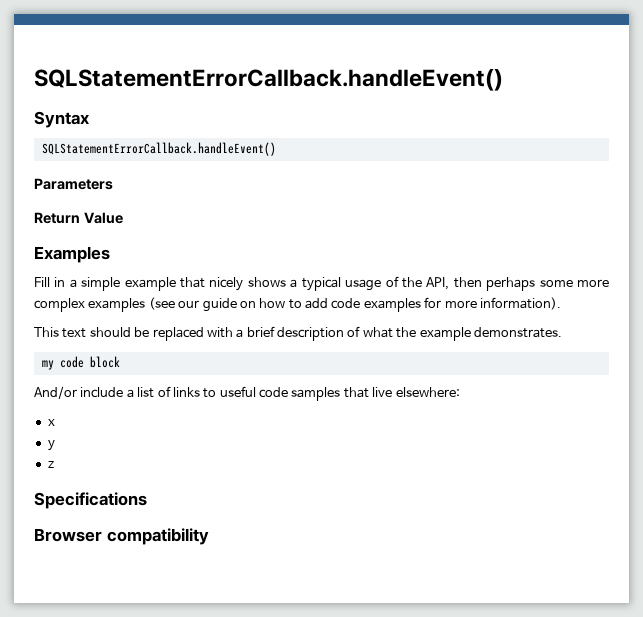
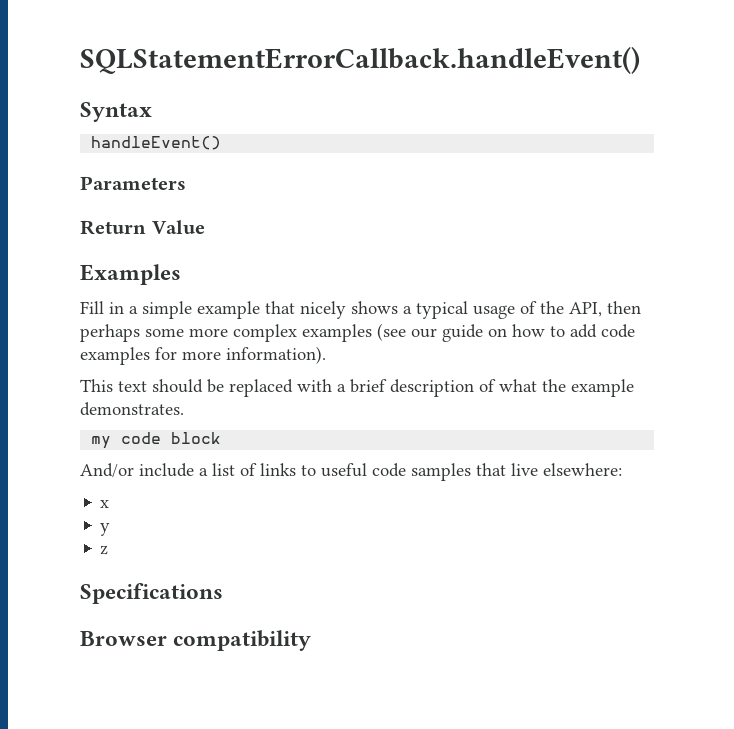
[41,142,276,156] SQLStatementErrorCallback.handleEvent() -> [91,136,222,150] handleEvent()

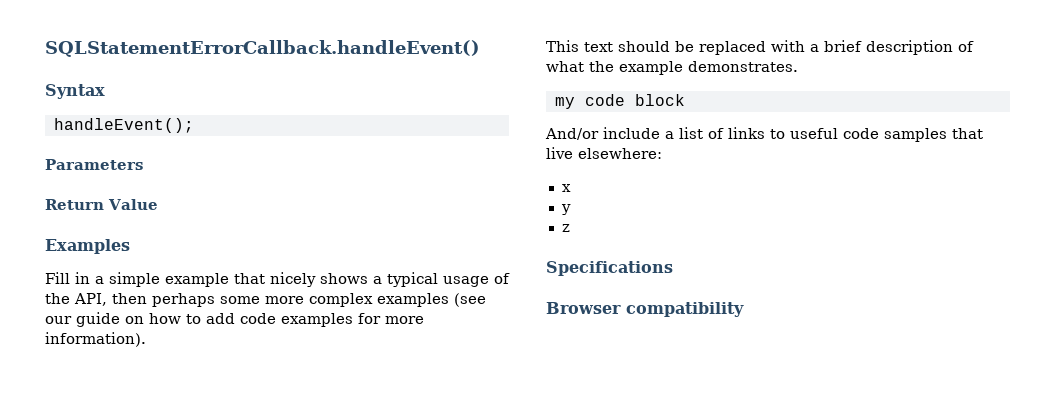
[91,136,222,150] handleEvent() -> [53,118,194,133] handleEvent();

